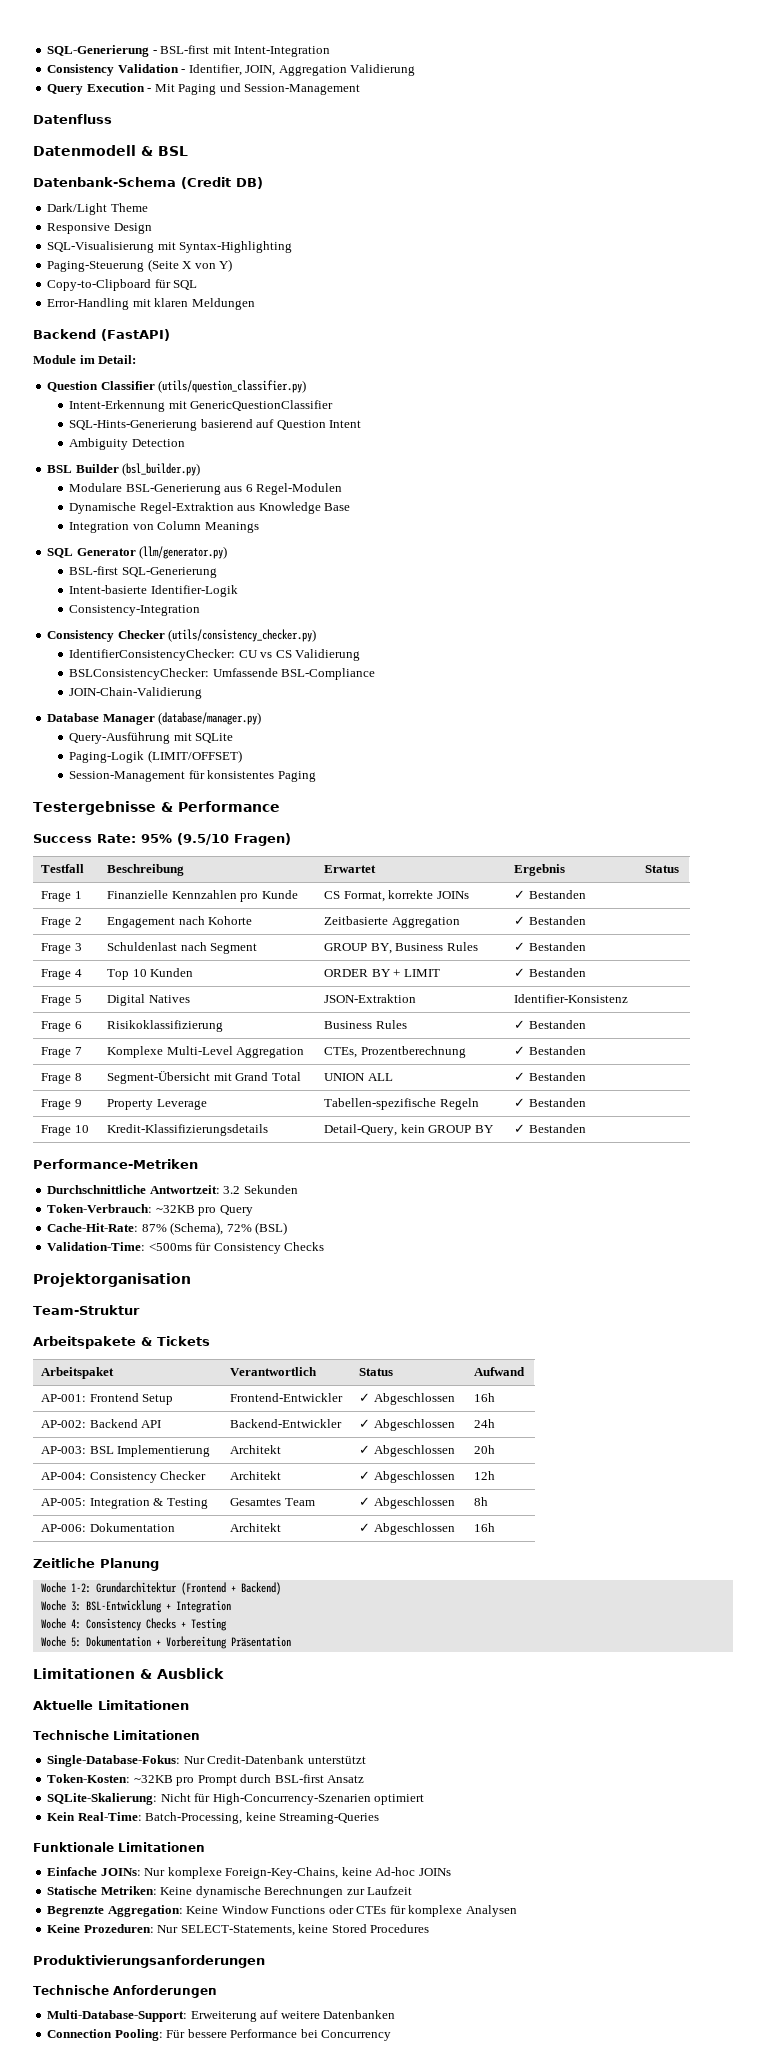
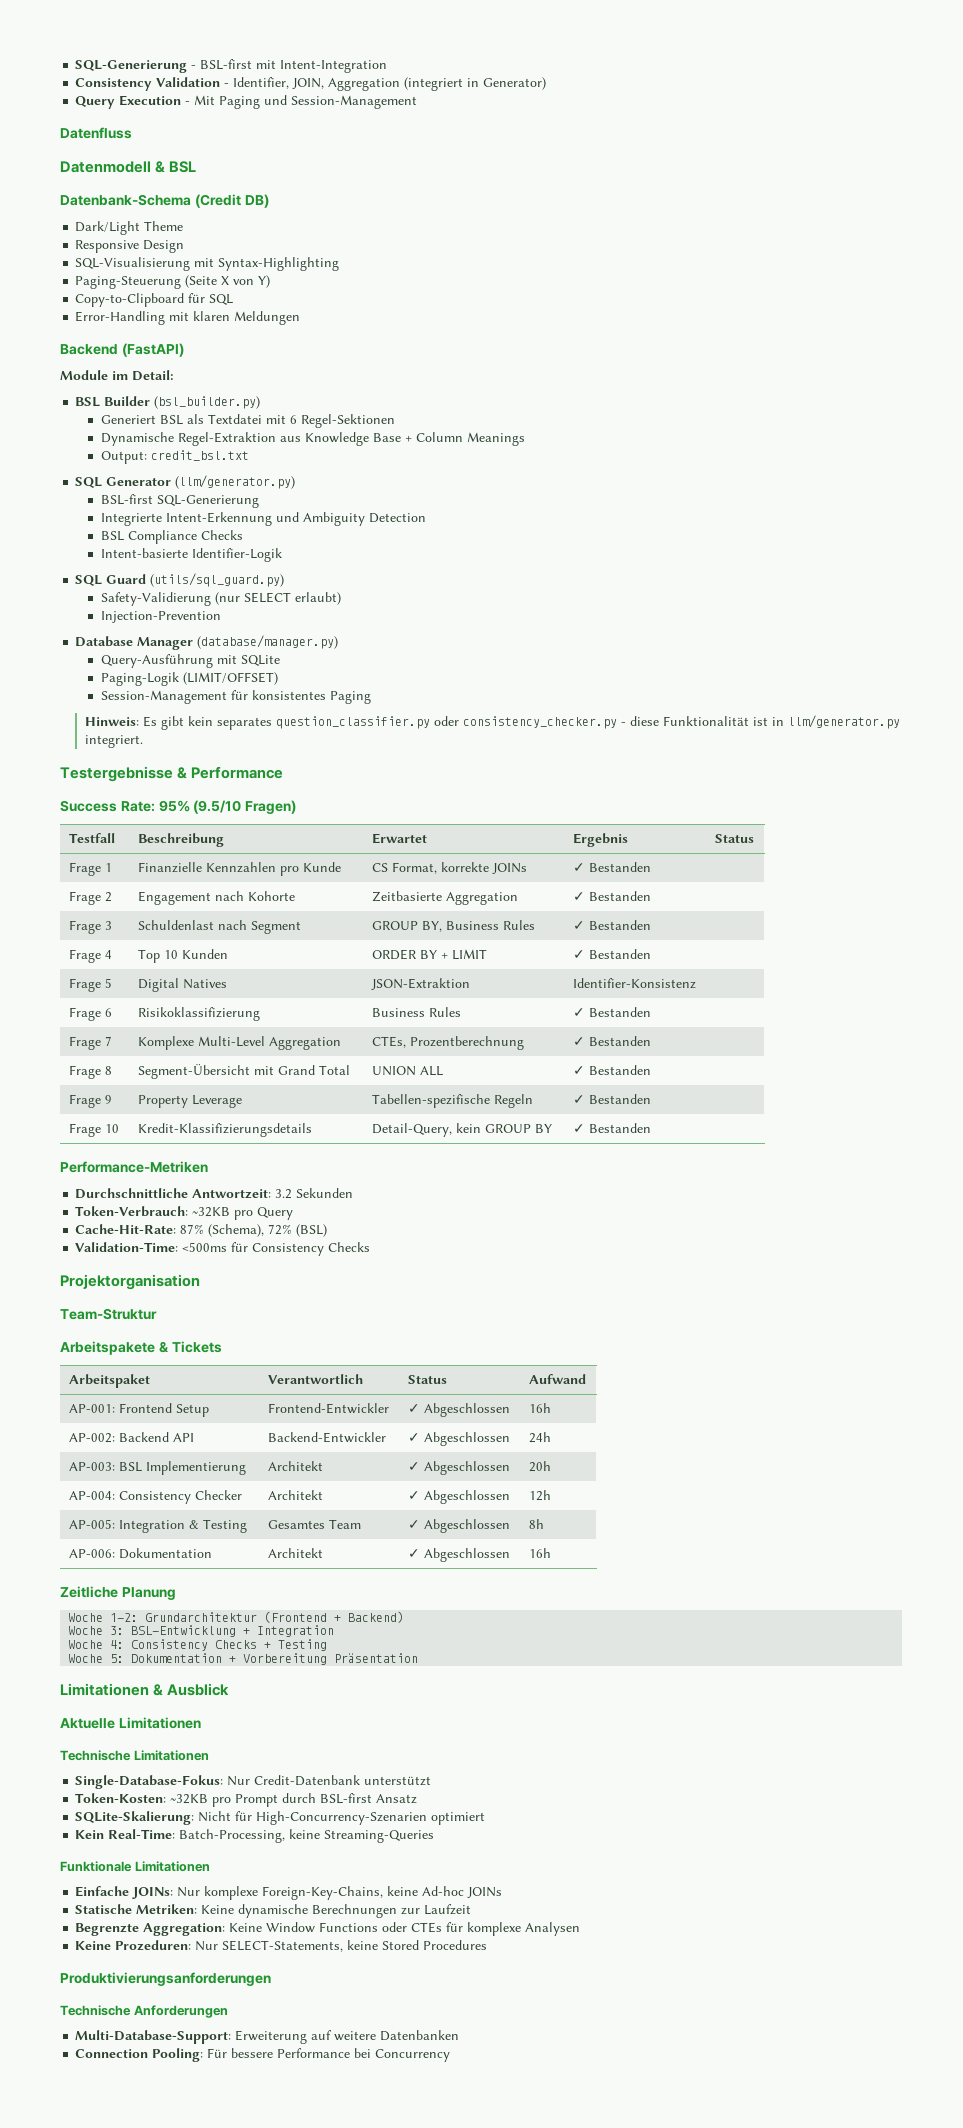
[350,64,416,76] Validierung -> [404,77,547,91] (integriert in Generator)
[47,380,307,393] [69,400,334,412] [69,419,362,431] [69,438,185,450] [47,463,201,476] [69,483,343,495] Question Classifier (utils/question_classifier.py) // Intent-Erkennung mit GenericQuestionClassifier // SQL-Hints-Generierung basierend auf Question Intent // Ambiguity Detection // BSL Builder (bsl_builder.py) // Modulare BSL-Generierung aus 6 Regel-Modulen -> [75,396,261,409] [100,414,395,428] BSL Builder (bsl_builder.py) // Generiert BSL als Textdatei mit 6 Regel-Sektionen
[69,522,154,533] // Integration von -> [404,435,412,442] +
(259, 527) none -> [100,450,249,464] // Output: credit_bsl.txt
[69,585,238,597] [69,605,201,616] [47,629,317,642] [69,649,361,661] [69,668,376,680] [69,687,203,699] Intent-basierte Identifier-Logik // Consistency-Integration // Consistency Checker (utils/consistency_checker.py) // IdentifierConsistencyChecker: CU vs CS Validierung // BSLConsistencyChecker: Umfassende BSL-Compliance // JOIN-Chain-Validierung -> [100,512,426,526] [100,530,243,544] [100,548,282,562] [75,573,285,587] [100,592,341,606] [100,611,221,623] Integrierte Intent-Erkennung und Ambiguity Detection // BSL Compliance Checks // Intent-basierte Identifier-Logik // SQL Guard (utils/sql_guard.py) // Safety-Validierung (nur SELECT erlaubt) // Injection-Prevention
(316, 776) none -> [85,715,901,730] [85,735,144,748] // Hinweis: Es gibt kein separates question_classifier.py oder consistency_checker.py - diese Funktionalität ist in llm/generator.py integriert.

